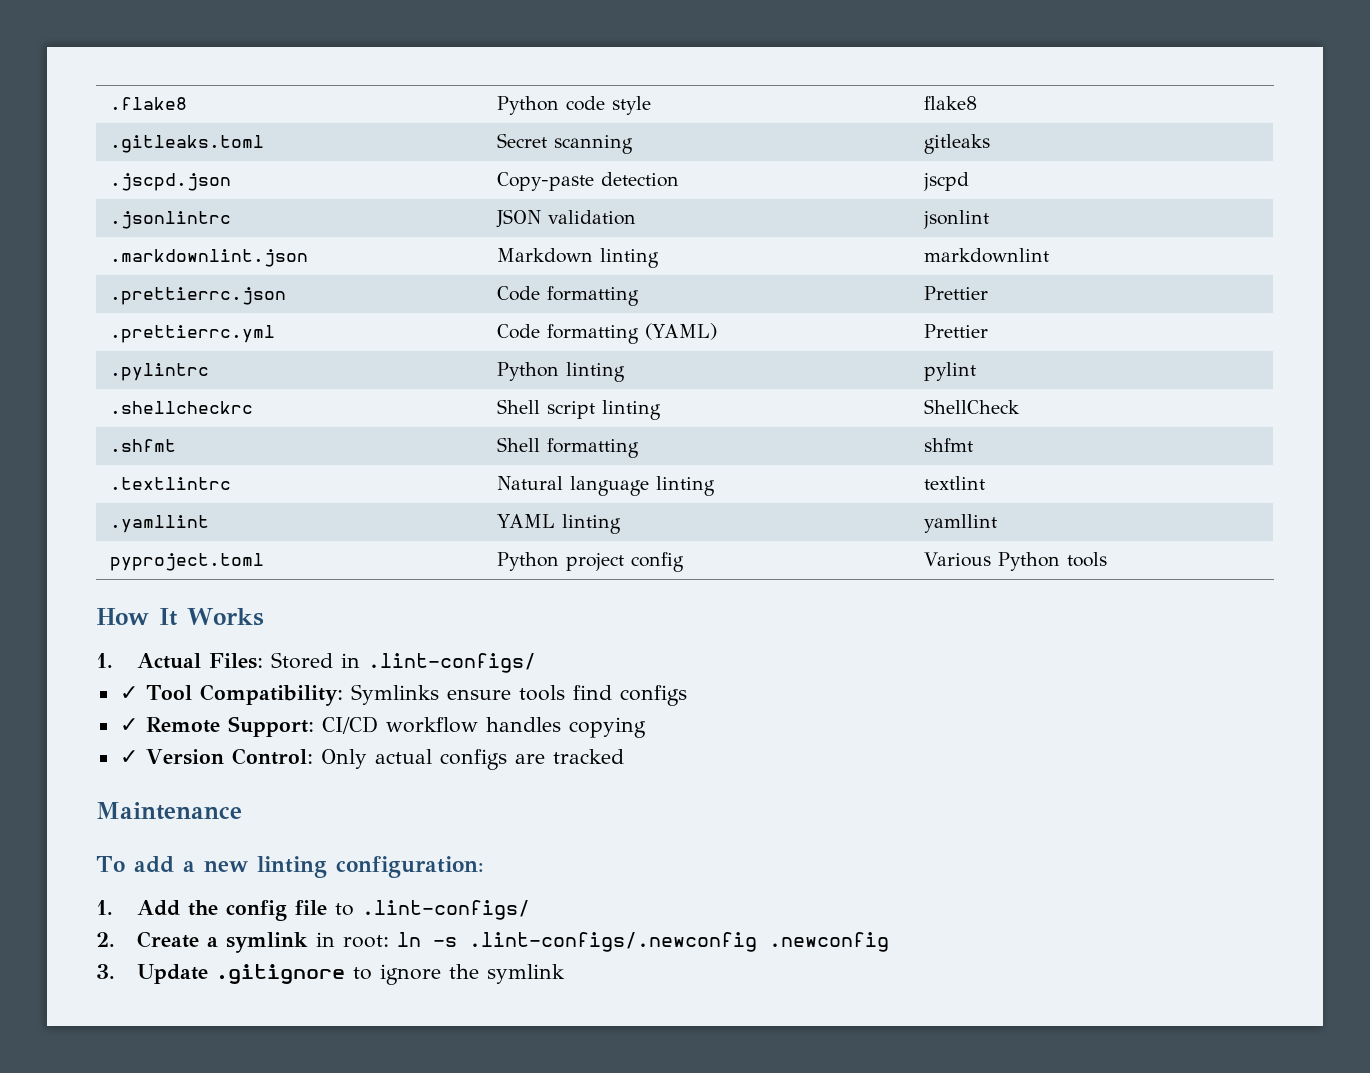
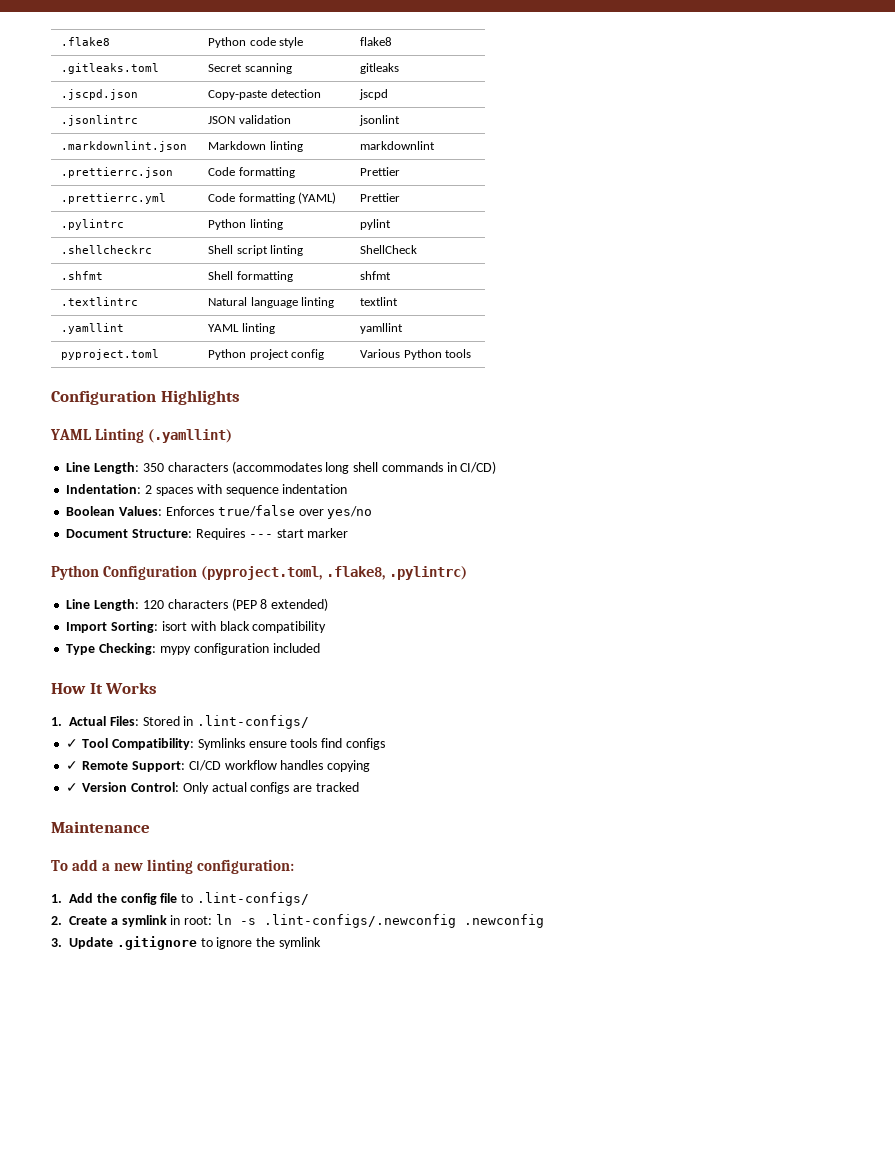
(1108, 559) none -> [51,390,240,405] [50,428,233,443] [66,461,497,474] [66,484,348,496] [66,505,373,519] [66,528,349,540] [51,565,468,580] [66,598,329,611] [66,621,327,633] [66,643,320,655] // Configuration Highlights // YAML Linting (.yamllint) // Line Length: 350 characters (accommodates long shell commands in CI/CD) // Indentation: 2 spaces with sequence indentation // Boolean Values: Enforces true/false over yes/no // Document Structure: Requires --- start marker // Python Configuration (pyproject.toml, .flake8, .pylintrc) // Line Length: 120 characters (PEP 8 extended) // Import Sorting: isort with black compatibility // Type Checking: mypy configuration included

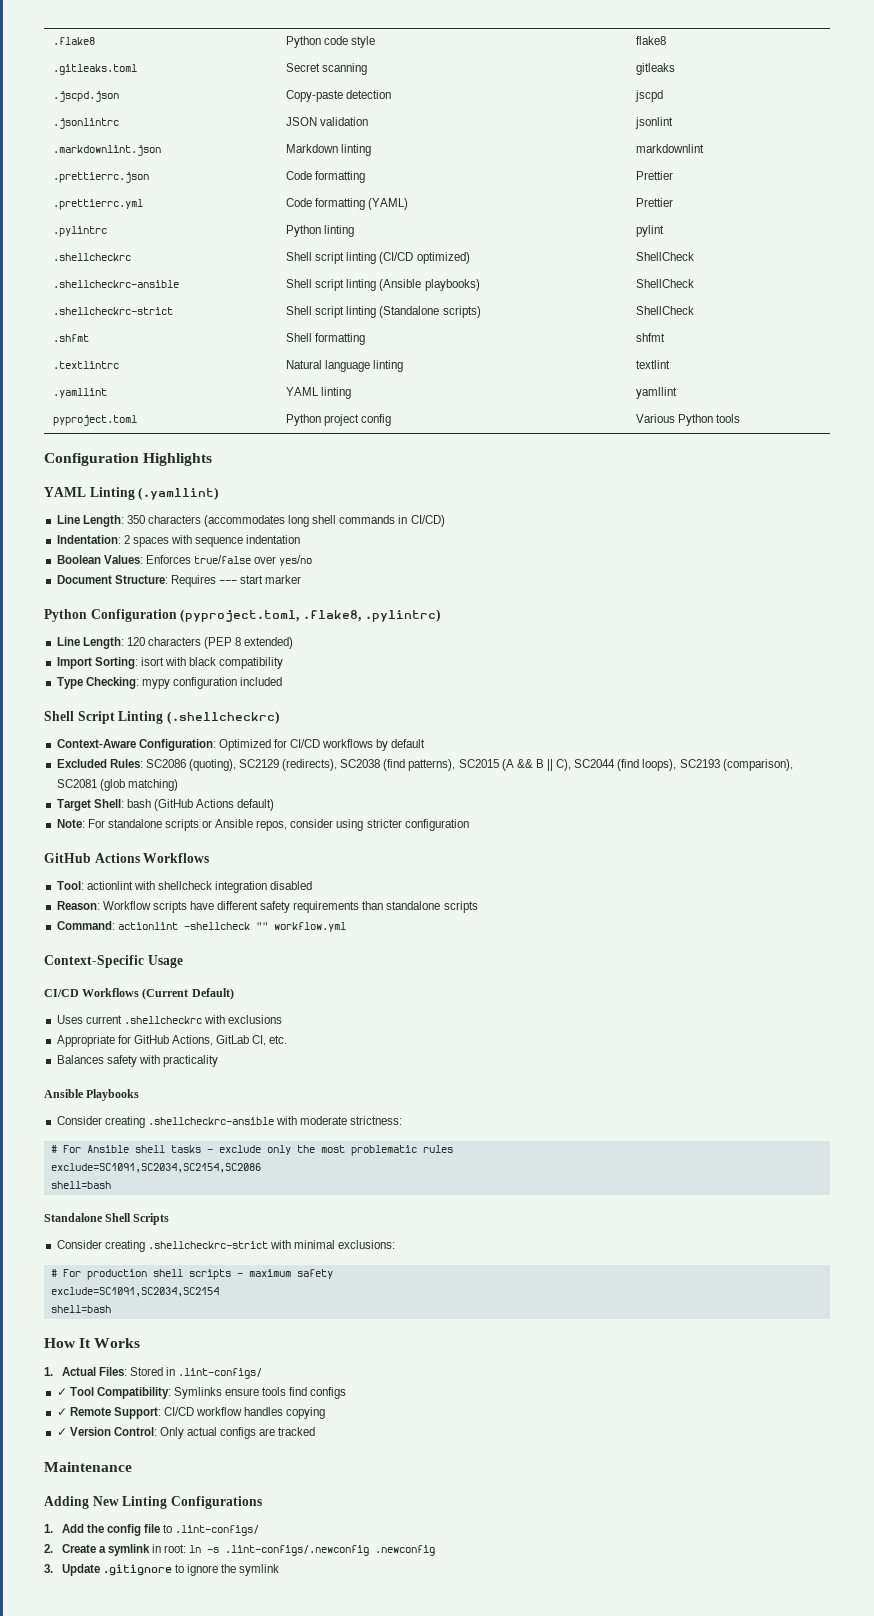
(304, 250) none -> [379,252,470,264] [636,252,695,261] [53,280,180,288] [286,279,480,291] [636,279,695,288] [53,307,174,315] [286,306,481,318] (CI/CD optimized) | ShellCheck // .shellcheckrc-ansible | Shell script linting (Ansible playbooks) | ShellCheck // .shellcheckrc-strict | Shell script linting (Standalone scripts)
(320, 648) none -> [44,711,280,724] [56,739,426,751] [56,759,793,771] [56,779,178,791] [56,799,275,811] [56,819,469,831] [44,853,210,863] [56,881,313,893] [56,901,478,913] [56,921,346,932] [44,955,183,968] [44,988,234,1000] [56,1015,283,1024] [56,1035,288,1047] [56,1055,218,1067] [44,1089,140,1101] [56,1116,403,1128] [50,1145,453,1156] [50,1163,261,1173] [50,1181,111,1189] [44,1213,170,1225] [56,1240,396,1252] [50,1269,333,1280] [50,1287,219,1297] [50,1305,111,1313] // Shell Script Linting (.shellcheckrc) // Context-Aware Configuration: Optimized for CI/CD workflows by default // Excluded Rules: SC2086 (quoting), SC2129 (redirects), SC2038 (find patterns), SC2015 (A && B || C), SC2044 (find loops), SC2193 (comparison), SC2081 (glob matching) // Target Shell: bash (GitHub Actions default) // Note: For standalone scripts or Ansible repos, consider using stricter configuration // GitHub Actions Workflows // Tool: actionlint with shellcheck integration disabled // Reason: Workflow scripts have different safety requirements than standalone scripts // Command: actionlint -shellcheck "" workflow.yml // Context-Specific Usage // CI/CD Workflows (Current Default) // Uses current .shellcheckrc with exclusions // Appropriate for GitHub Actions, GitLab CI, etc. // Balances safety with practicality // Ansible Playbooks // Consider creating .shellcheckrc-ansible with moderate strictness: // # For Ansible shell tasks - exclude only the most problematic rules // exclude=SC1091,SC2034,SC2154,SC2086 // shell=bash // Standalone Shell Scripts // Consider creating .shellcheckrc-strict with minimal exclusions: // # For production shell scripts - maximum safety // exclude=SC1091,SC2034,SC2154 // shell=bash
[51,859,295,874] To add a new linting configuration: -> [44,1496,262,1509] Adding New Linting Configurations

